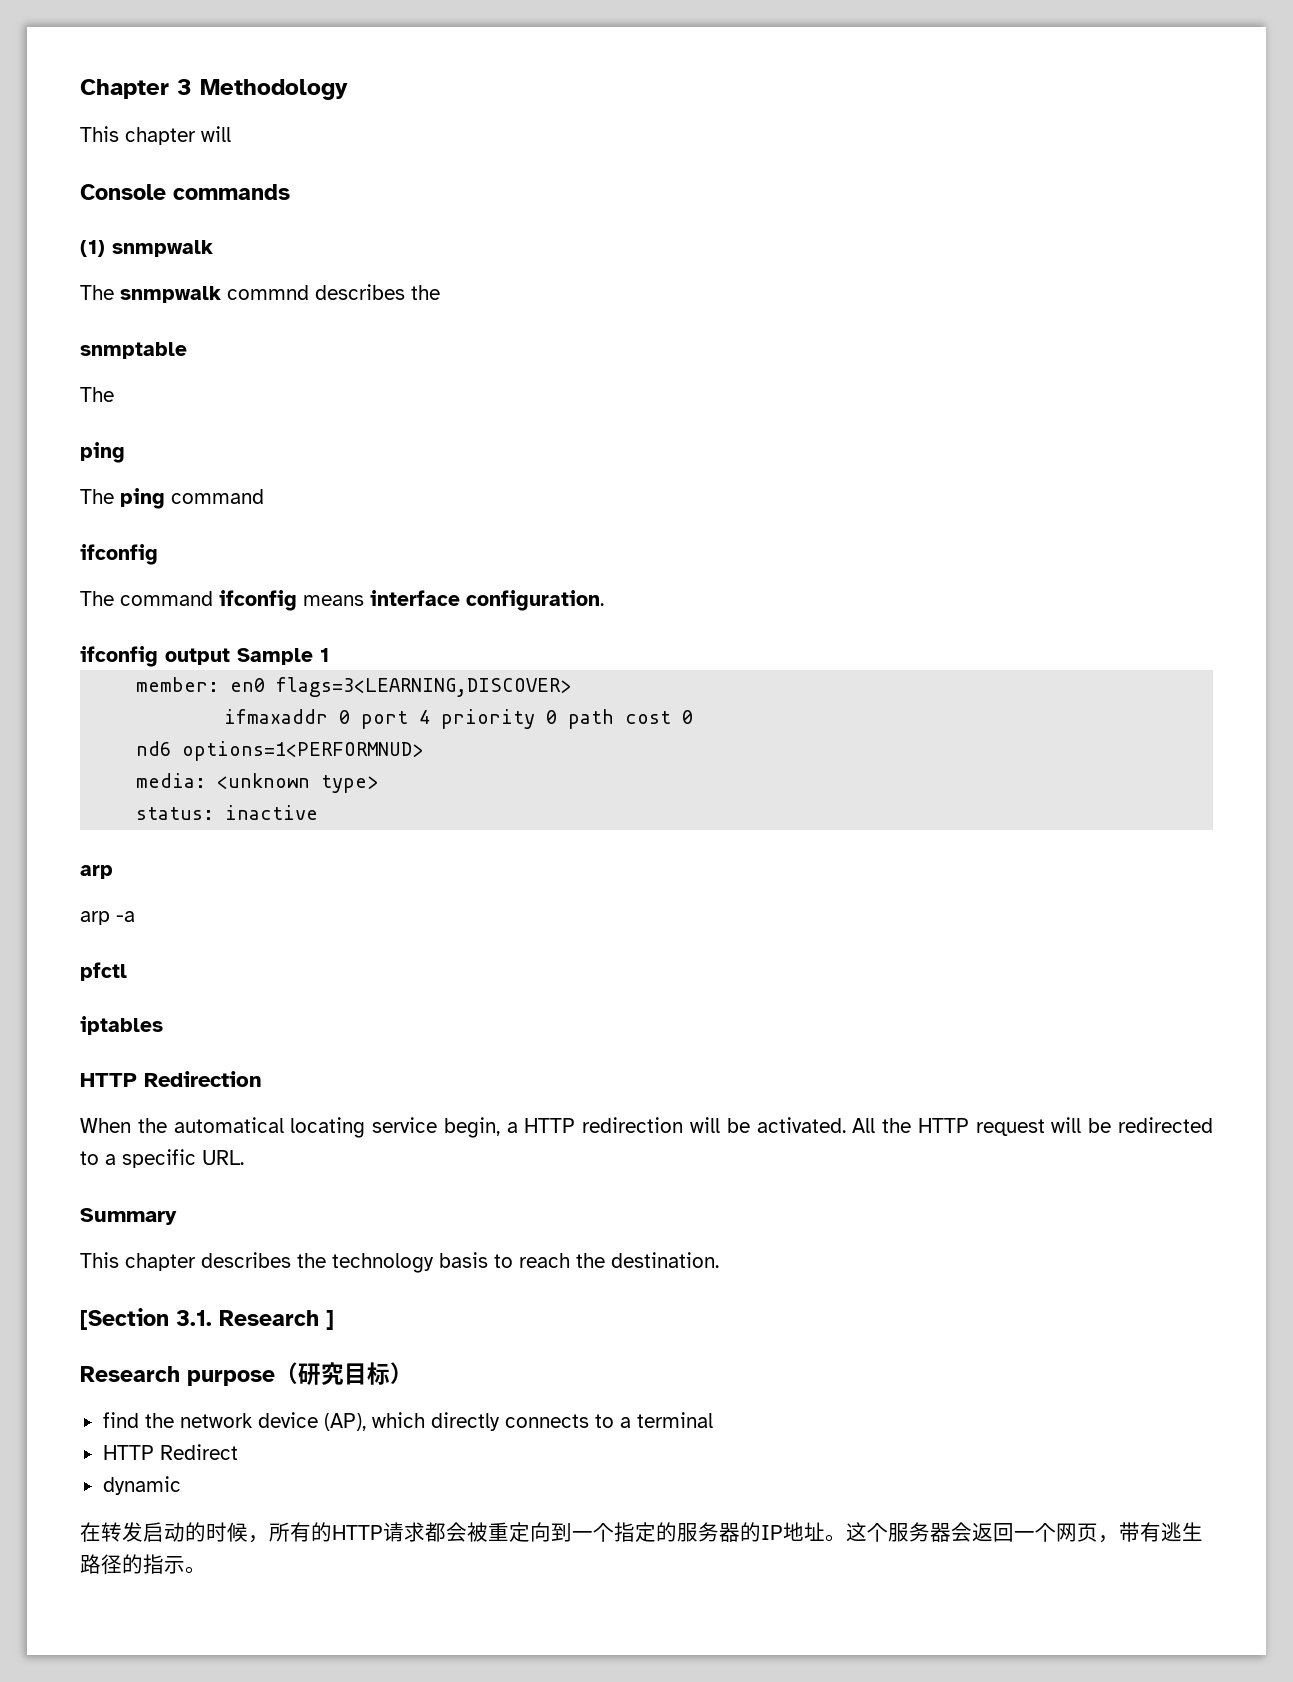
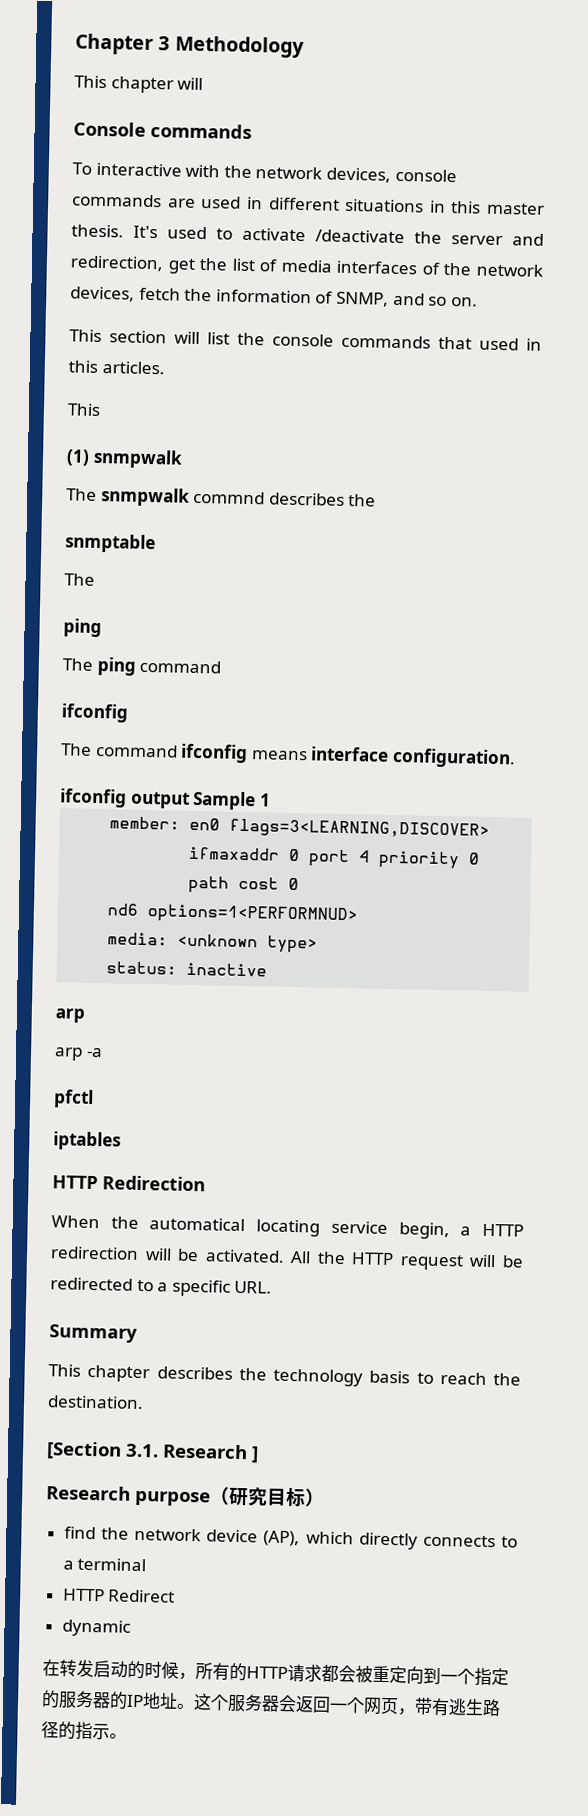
(290, 192) none -> [72,162,457,183] [72,193,545,215] [71,224,544,246] [70,255,543,277] [70,286,478,307] [69,329,542,351] [68,360,165,375] [67,403,101,417] // To interactive with the network devices, console commands are used in different situations in this master thesis. It's used to activate /deactivate the server and redirection, get the list of media interfaces of the network devices, fetch the information of SNMP, and so on. // This section will list the console commands that used in this articles. // This

